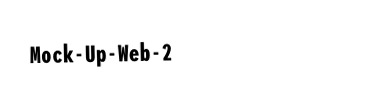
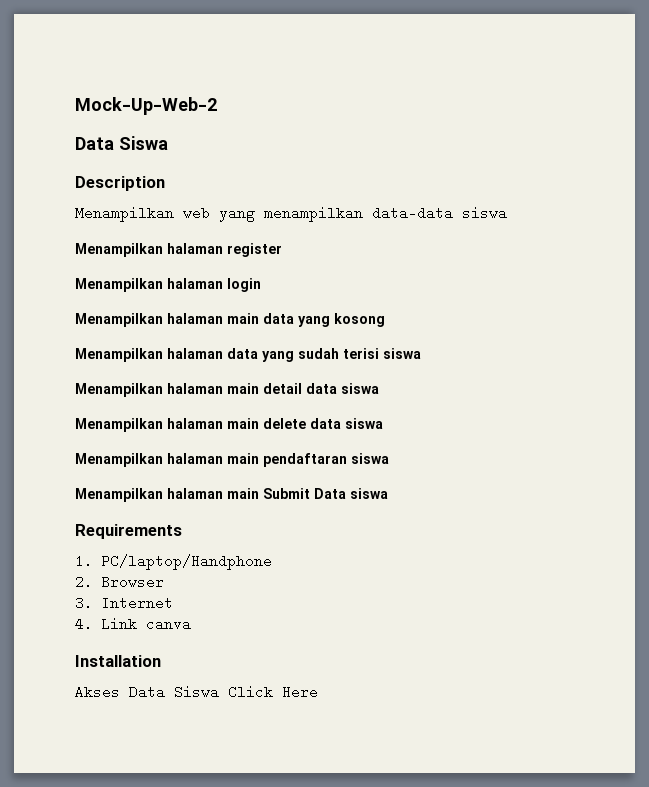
(174, 55) none -> [75,136,168,150] [75,176,165,191] [75,206,507,222] [75,243,282,257] [75,278,261,292] [75,313,385,327] [75,348,421,362] [75,383,379,397] [75,418,383,432] [75,453,389,467] [75,488,388,502] [75,524,182,539] [75,554,273,570] [75,575,165,589] [75,596,174,610] [75,617,192,631] [75,655,161,667] [75,685,318,699] // Data Siswa // Description // Menampilkan web yang menampilkan data-data siswa // Menampilkan halaman register // Menampilkan halaman login // Menampilkan halaman main data yang kosong // Menampilkan halaman data yang sudah terisi siswa // Menampilkan halaman main detail data siswa // Menampilkan halaman main delete data siswa // Menampilkan halaman main pendaftaran siswa // Menampilkan halaman main Submit Data siswa // Requirements // 1. PC/laptop/Handphone // 2. Browser // 3. Internet // 4. Link canva // Installation // Akses Data Siswa Click Here

